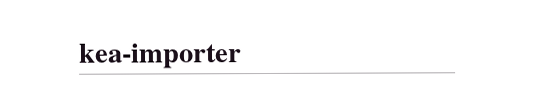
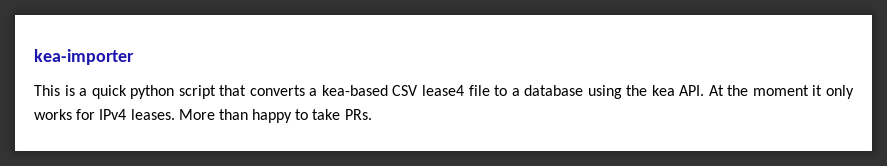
(242, 56) none -> [34,85,854,99] [34,109,372,123] // This is a quick python script that converts a kea-based CSV lease4 file to a database using the kea API. At the moment it only works for IPv4 leases. More than happy to take PRs.

